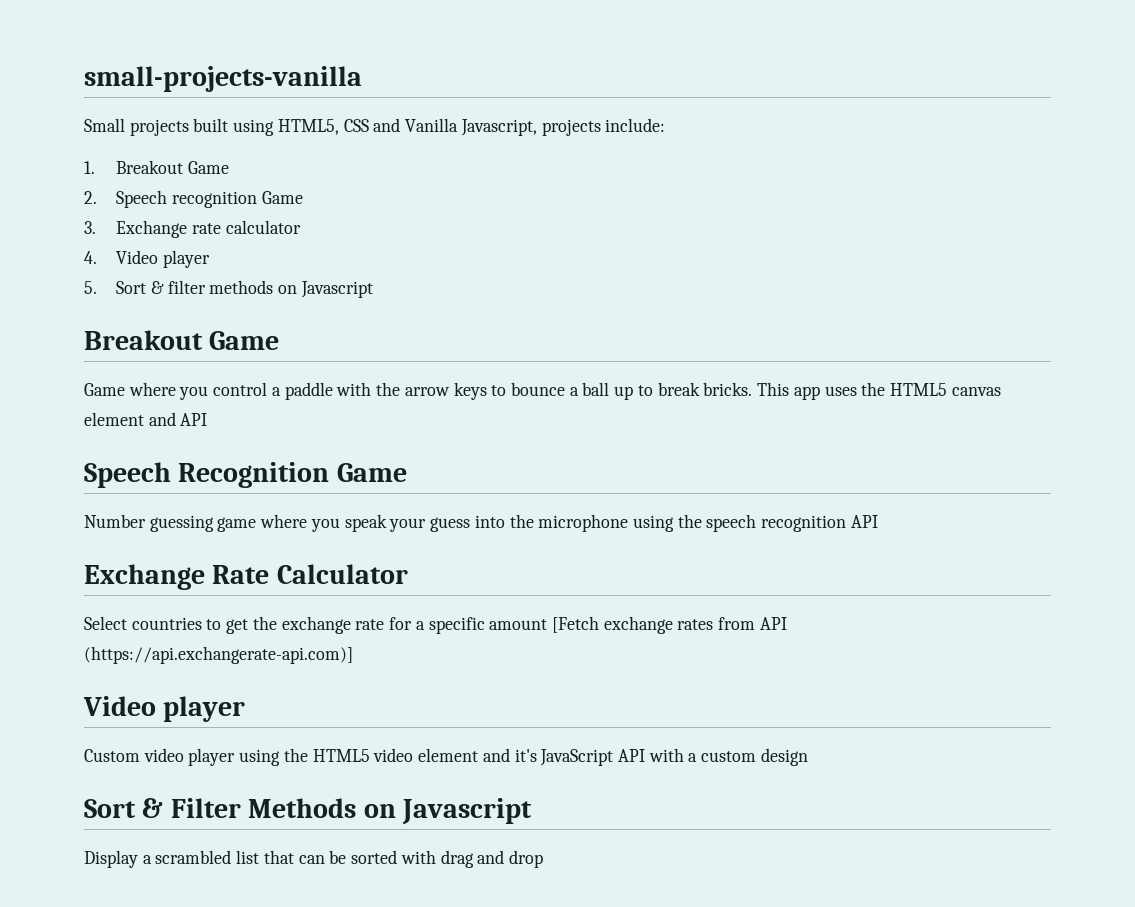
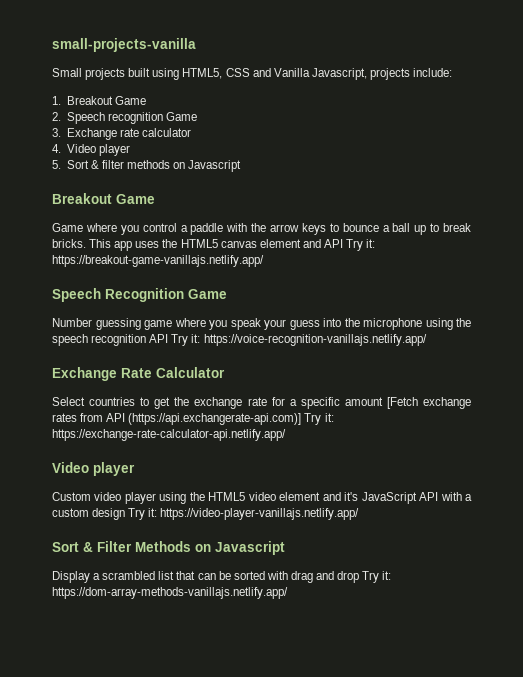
(208, 419) none -> [346,239,376,251] [52,255,264,267] Try it: https://breakout-game-vanillajs.netlify.app/
(878, 521) none -> [171,334,427,346] Try it: https://voice-recognition-vanillajs.netlify.app/
(353, 655) none -> [304,413,334,425] [52,429,286,441] Try it: https://exchange-rate-calculator-api.netlify.app/
(808, 757) none -> [128,508,360,520] Try it: https://video-player-vanillajs.netlify.app/
(543, 859) none -> [362,571,392,583] [52,587,288,599] Try it: https://dom-array-methods-vanillajs.netlify.app/

